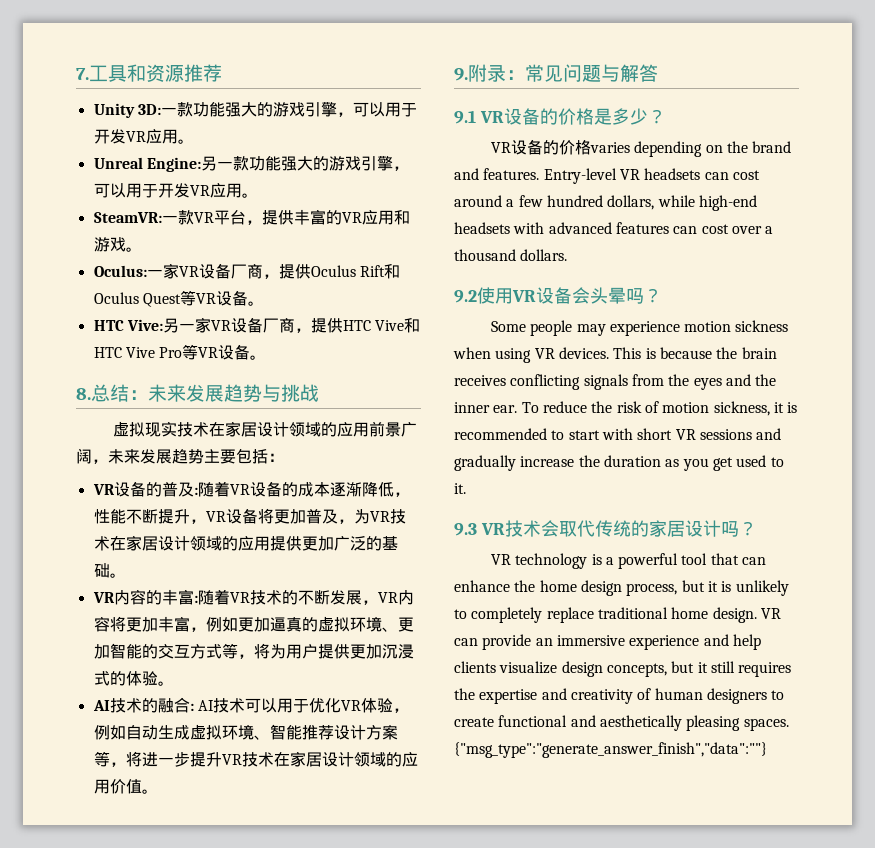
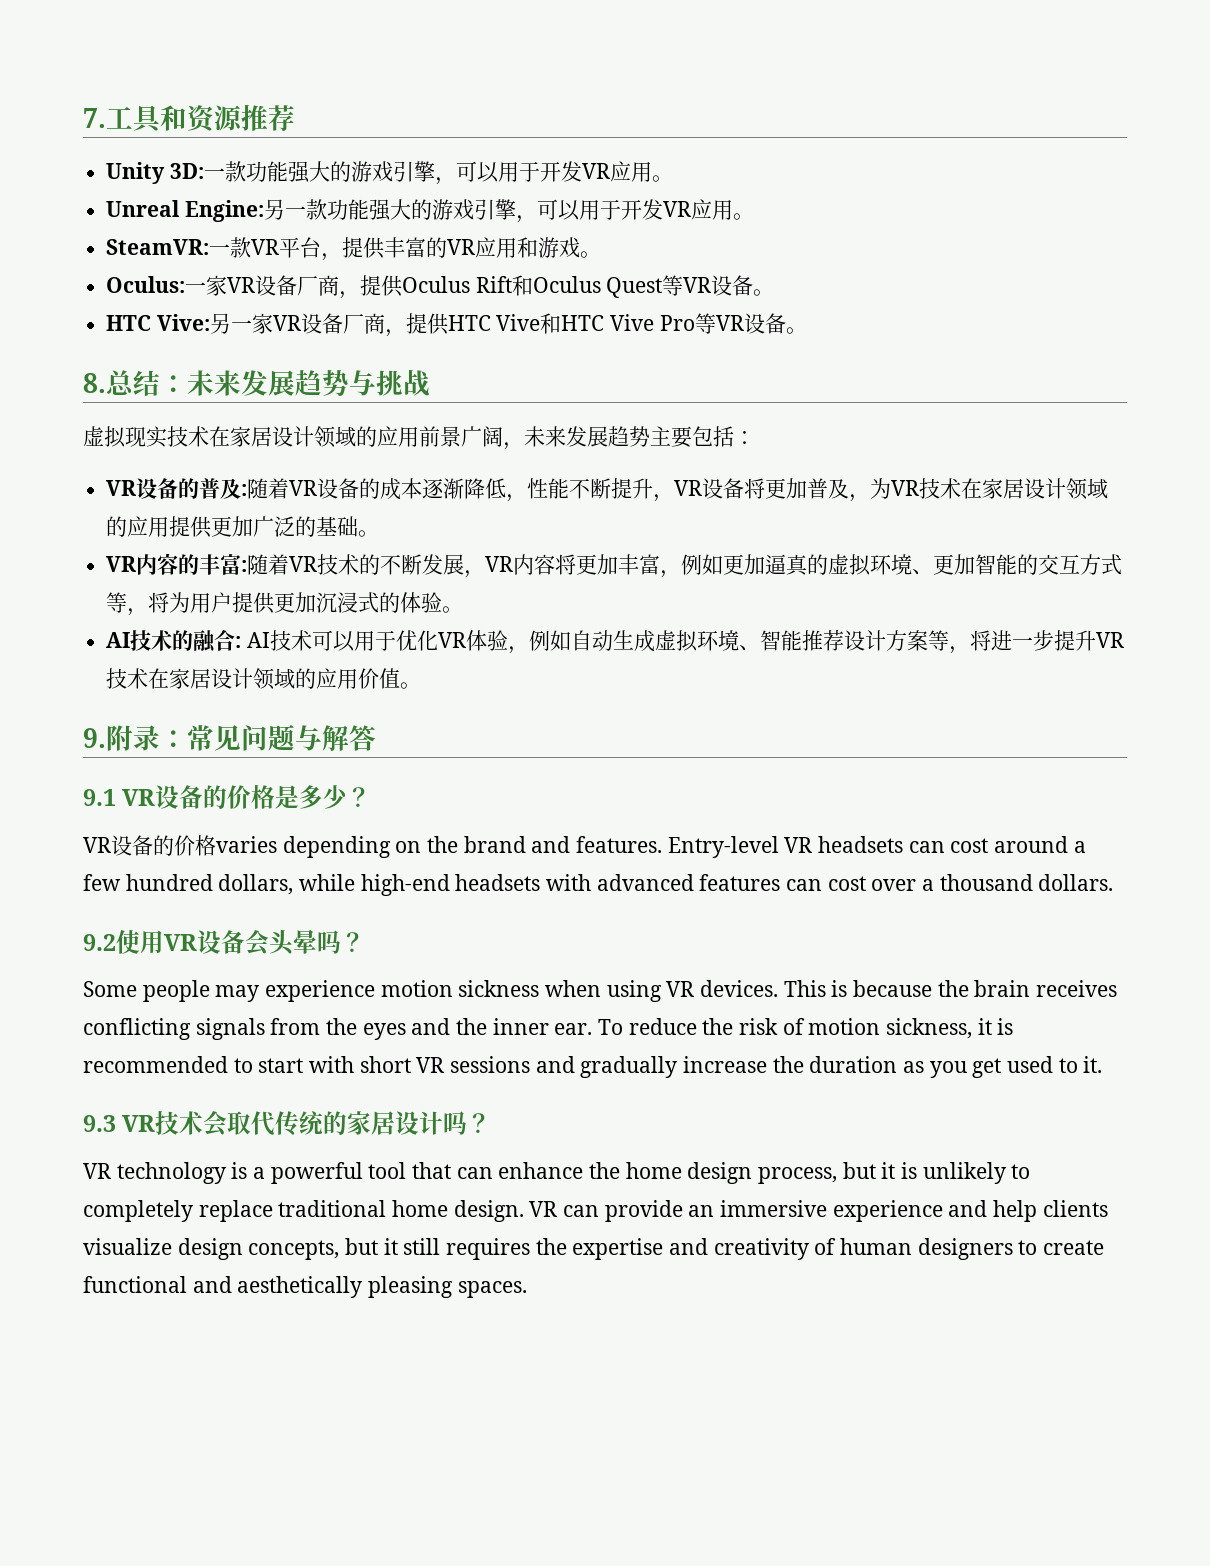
[454,742,767,758] {"msg_type":"generate_answer_finish","data":""} -> (527, 1289) none

